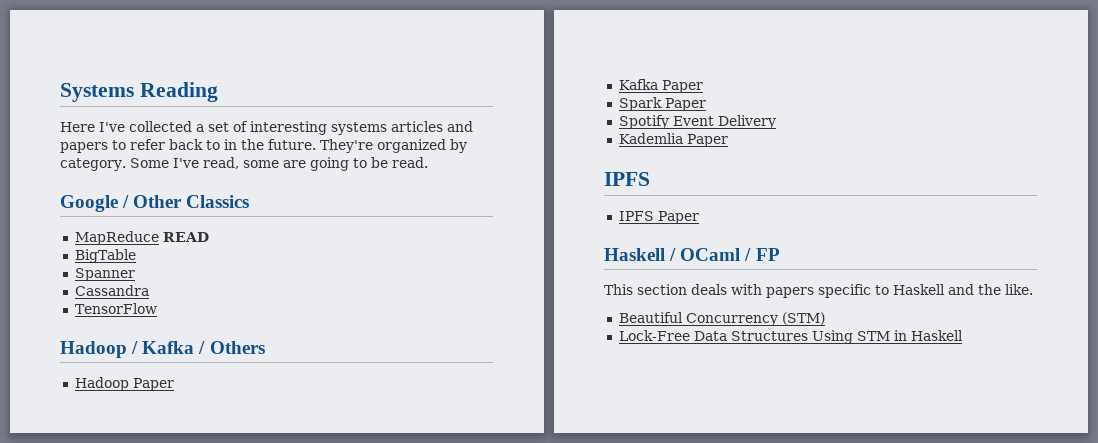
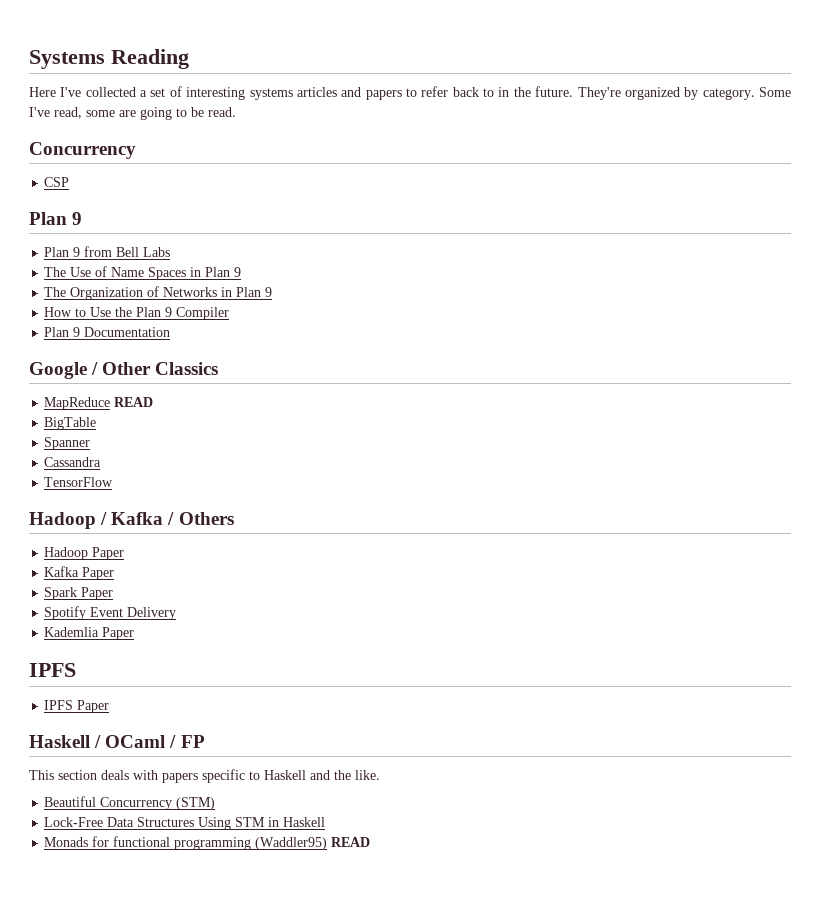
(428, 162) none -> [29,142,136,159] [44,177,70,187] [29,212,83,225] [44,246,171,257] [44,266,242,280] [44,286,273,300] [44,307,230,320] [44,327,171,337] // Concurrency // CSP // Plan 9 // Plan 9 from Bell Labs // The Use of Name Spaces in Plan 9 // The Organization of Networks in Plan 9 // How to Use the Plan 9 Compiler // Plan 9 Documentation
(963, 335) none -> [44,836,371,850] // Monads for functional programming (Waddler95) READ

